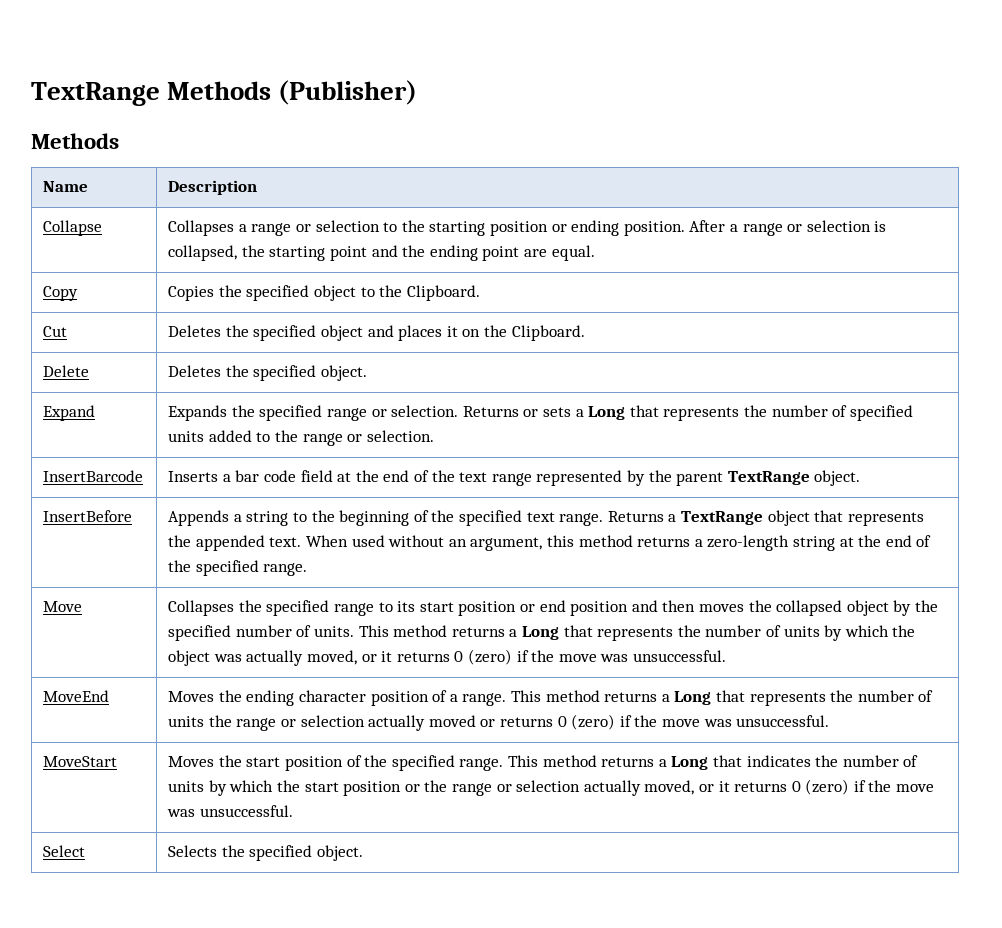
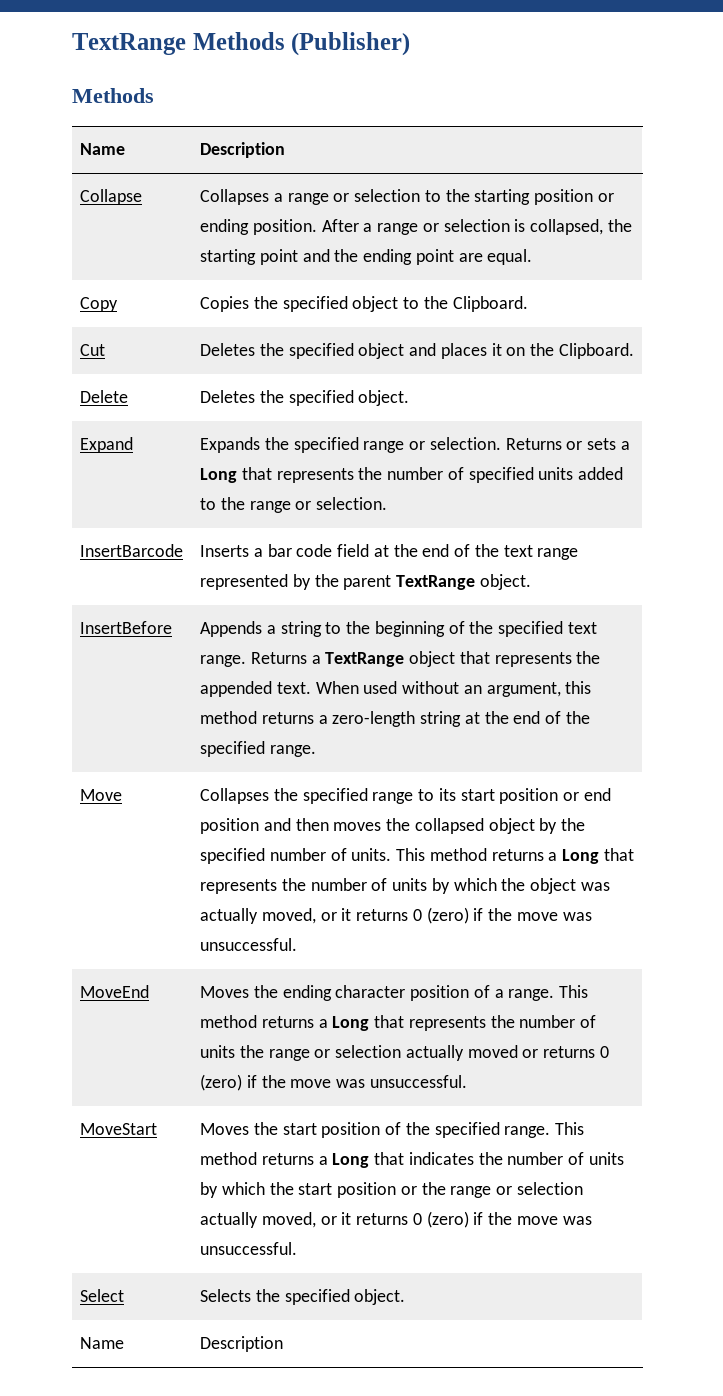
(364, 853) none -> [80,1337,125,1349] [200,1336,284,1352] // Name | Description

